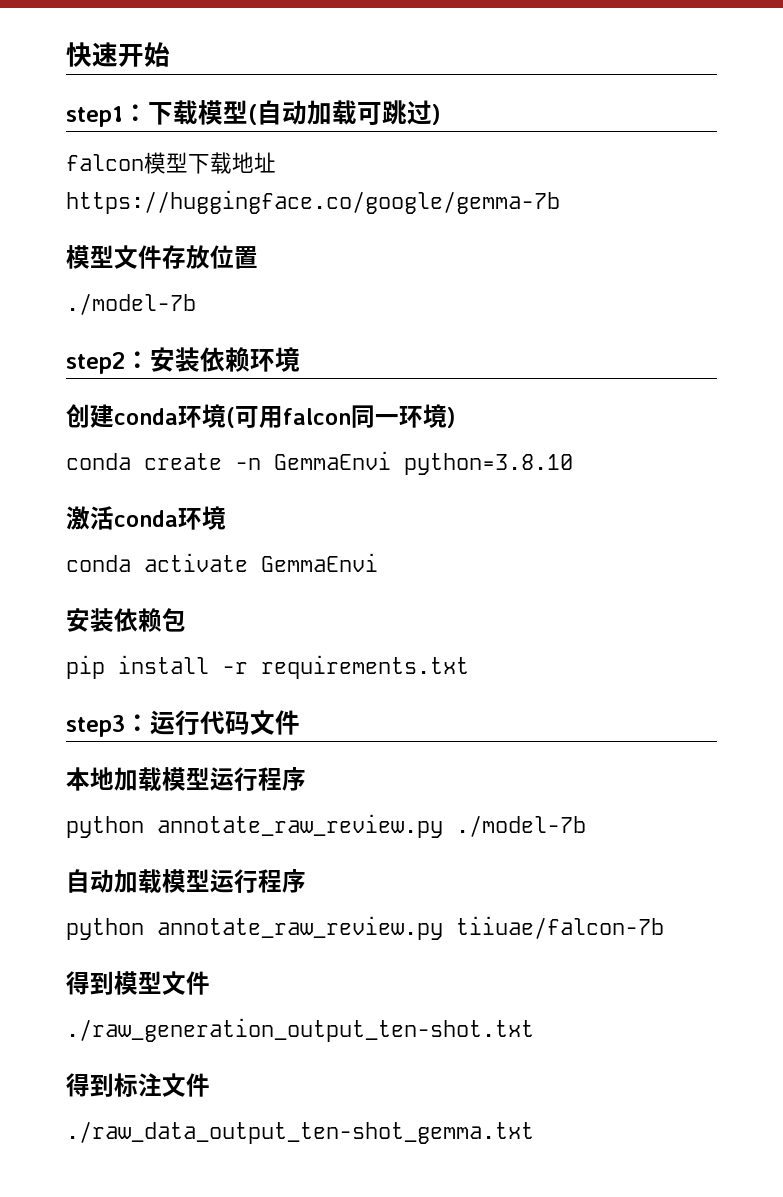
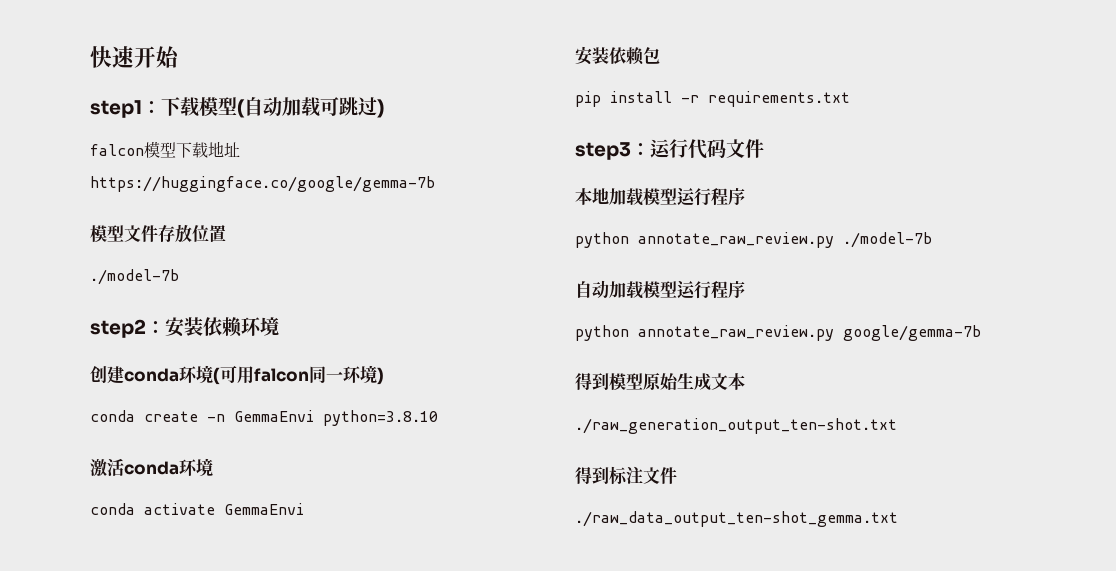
[456,916,664,939] tiiuae/falcon-7b -> [843,325,981,341] google/gemma-7b
[162,971,210,995] 文件 -> [643,373,745,391] 原始生成文本

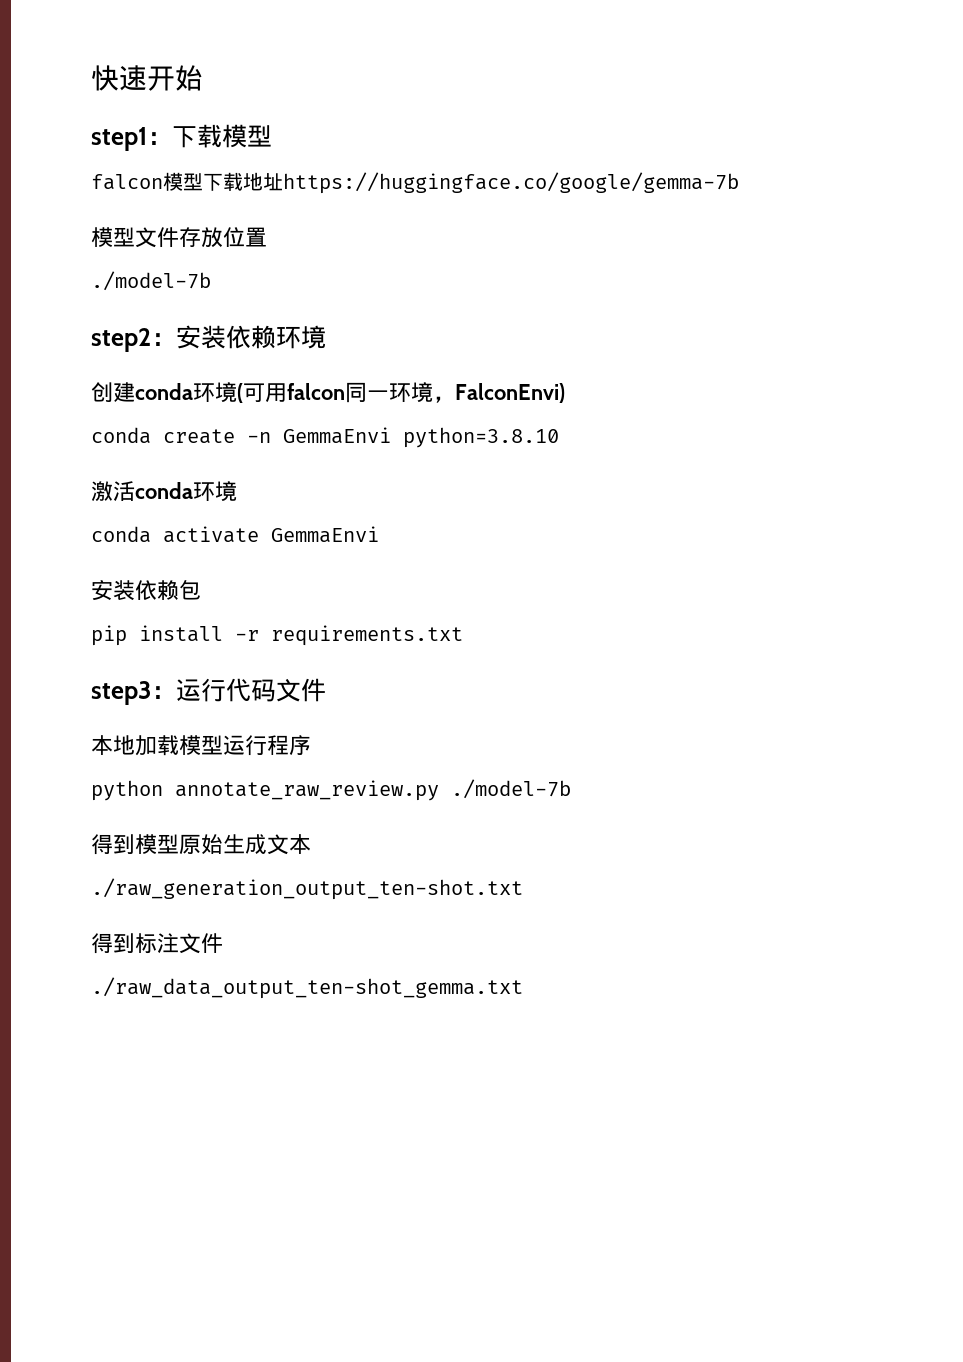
[237,97,384,118] (自动加载可跳过) -> (272, 136) none
[377,367,384,385] ) -> [433,383,565,403] ，FalconEnvi)
[575,280,745,299] [575,325,981,341] // 自动加载模型运行程序 // python annotate_raw_review.py google/gemma-7b -> (571, 789) none

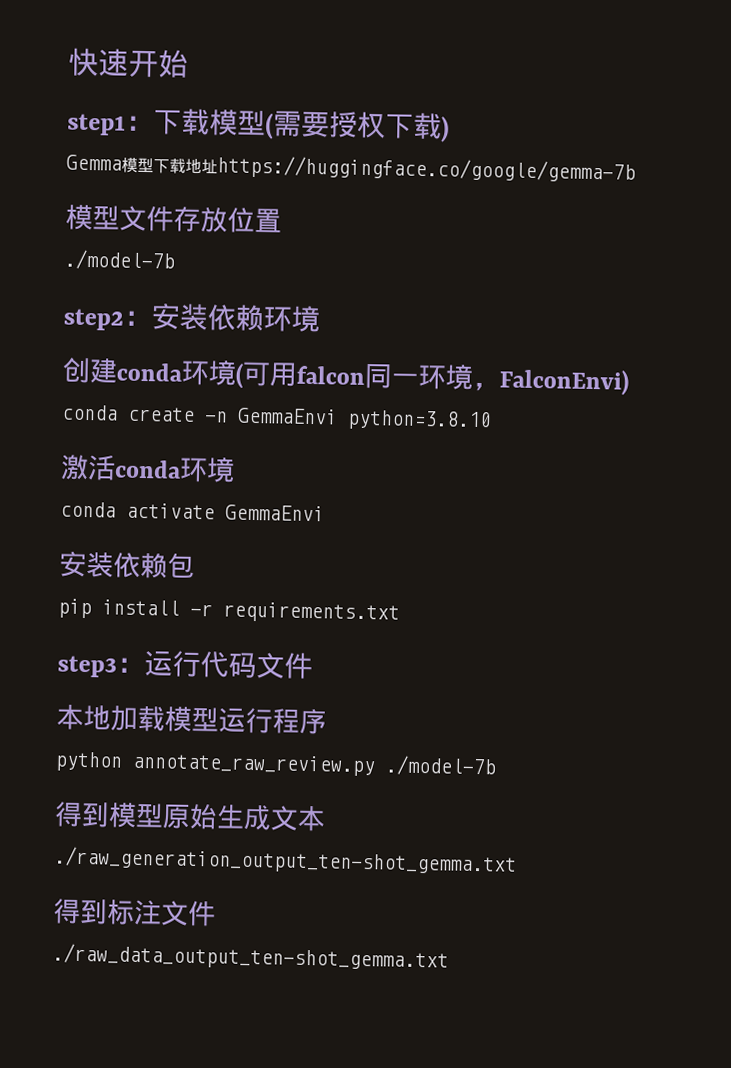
[91,174,163,190] // falcon -> [265,110,450,143] [66,154,122,171] (需要授权下载) // Gemma
[91,878,523,900] ./raw_generation_output_ten-shot.txt -> [54,846,517,876] ./raw_generation_output_ten-shot_gemma.txt

